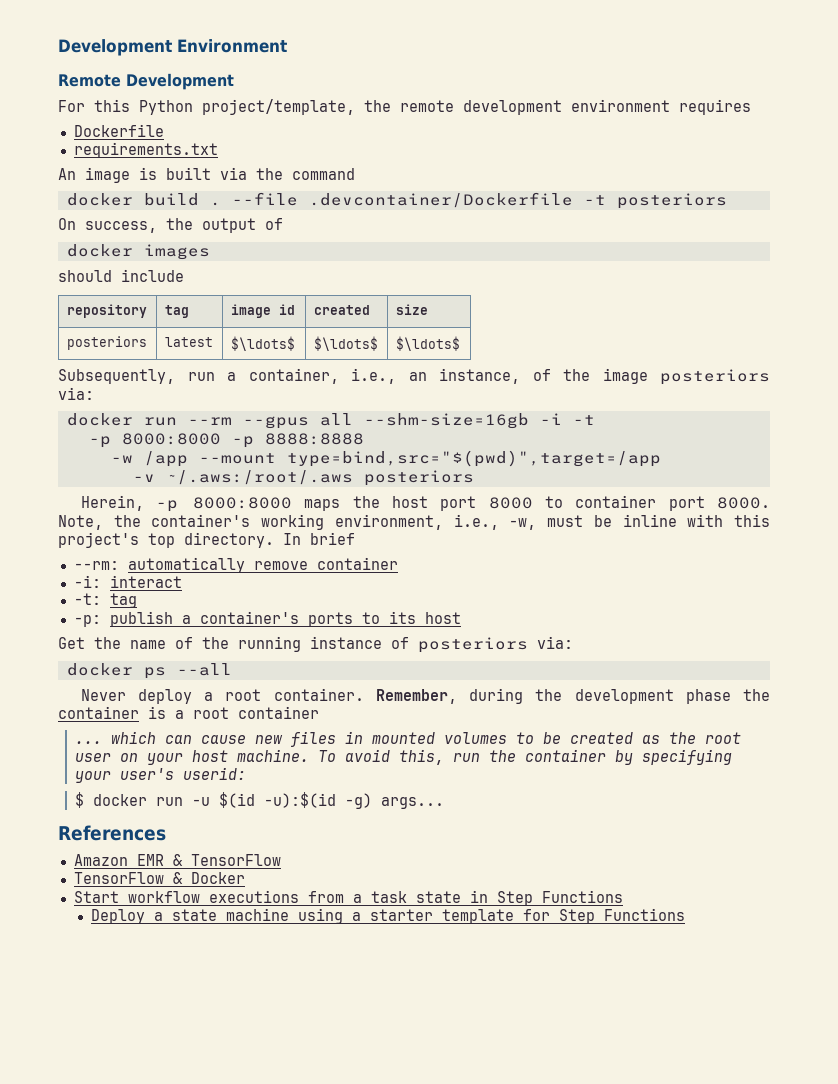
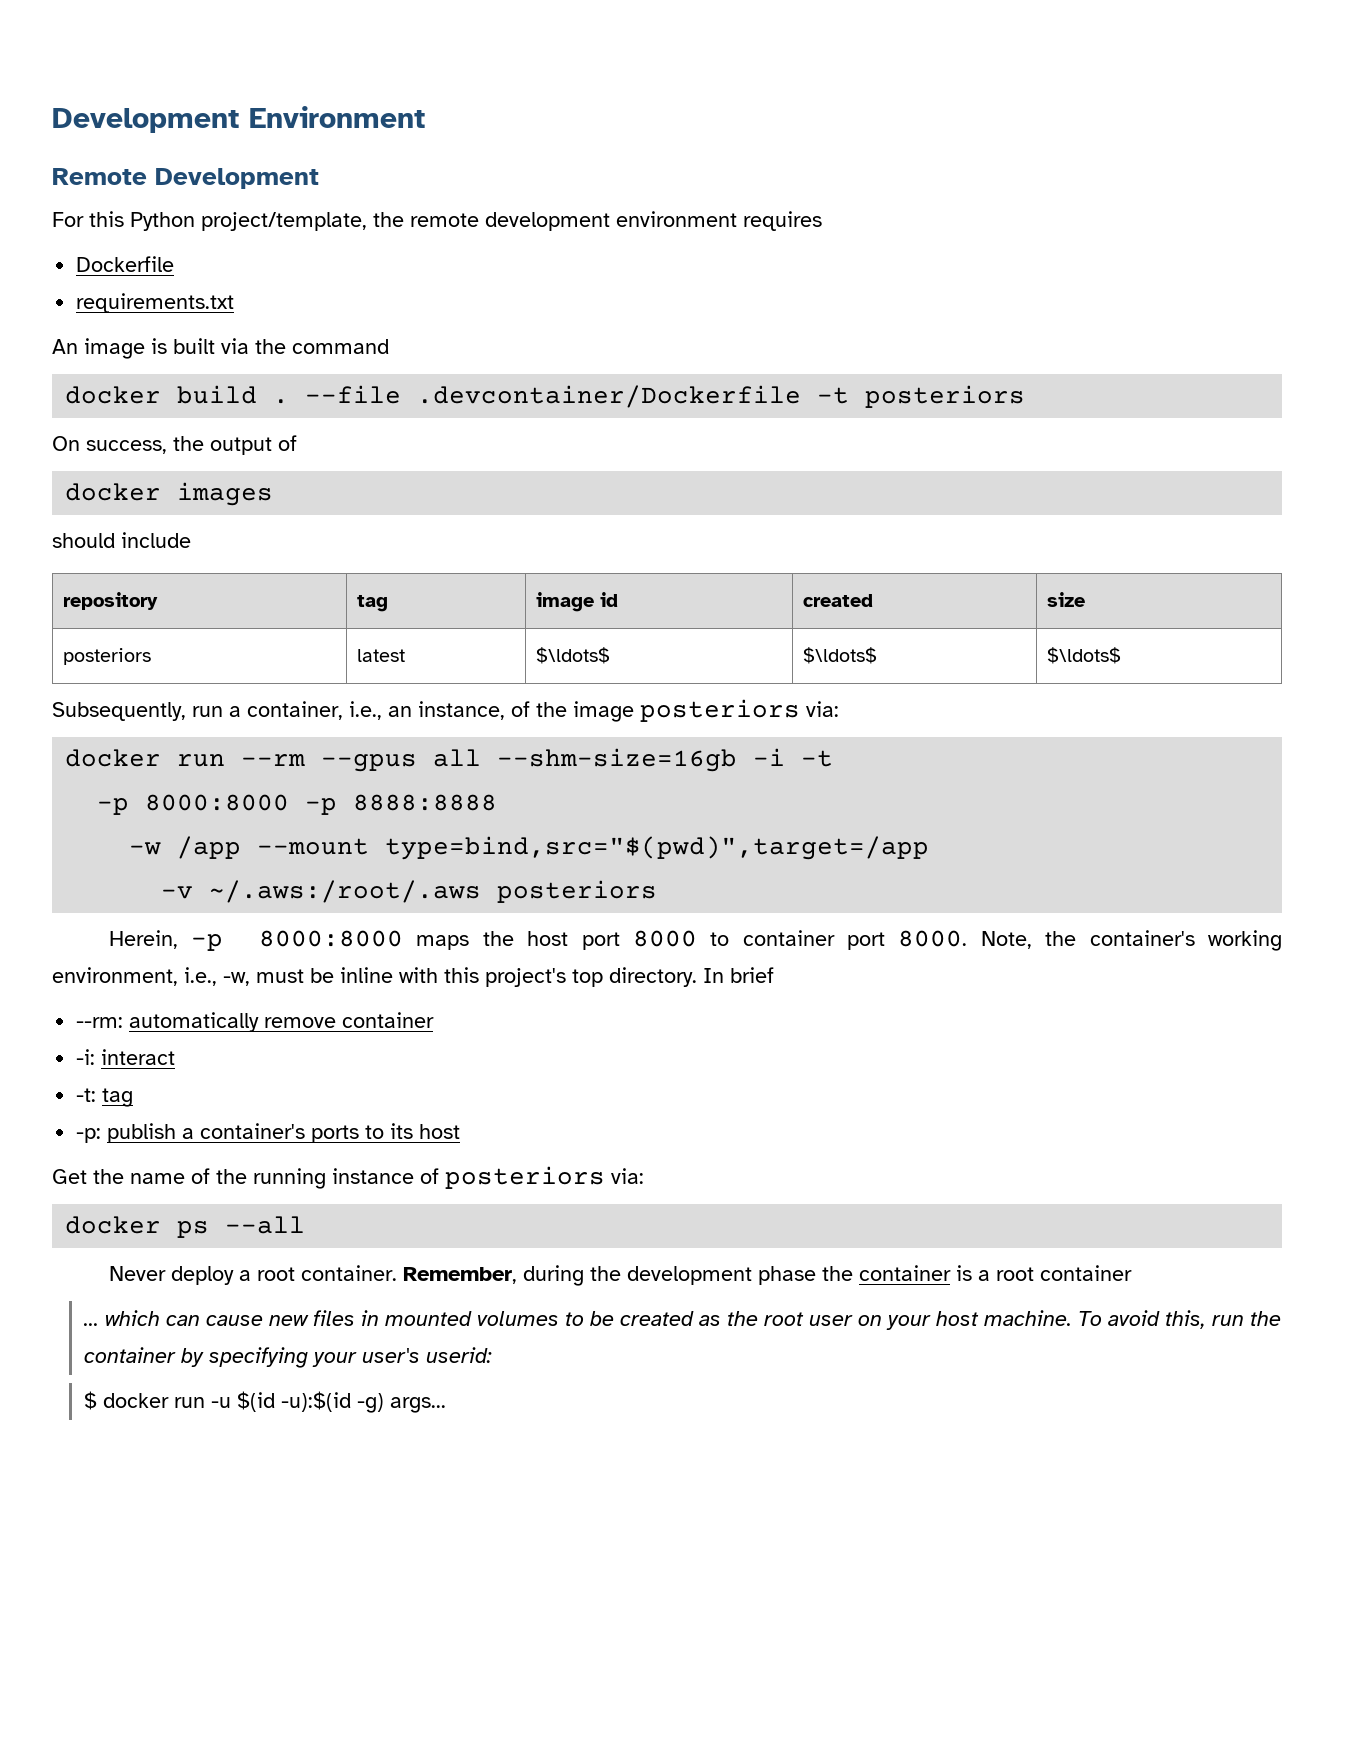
[58,825,166,841] [73,854,281,866] [73,872,245,884] [73,890,623,906] [90,908,685,924] // References // Amazon EMR & TensorFlow // TensorFlow & Docker // Start workflow executions from a task state in Step Functions // Deploy a state machine using a starter template for Step Functions -> (447, 1405) none

